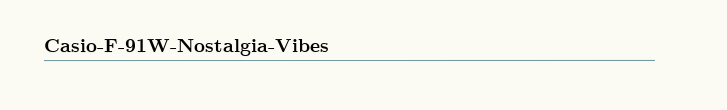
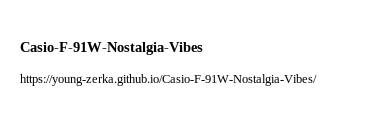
(330, 48) none -> [20,74,317,86] // https://young-zerka.github.io/Casio-F-91W-Nostalgia-Vibes/

